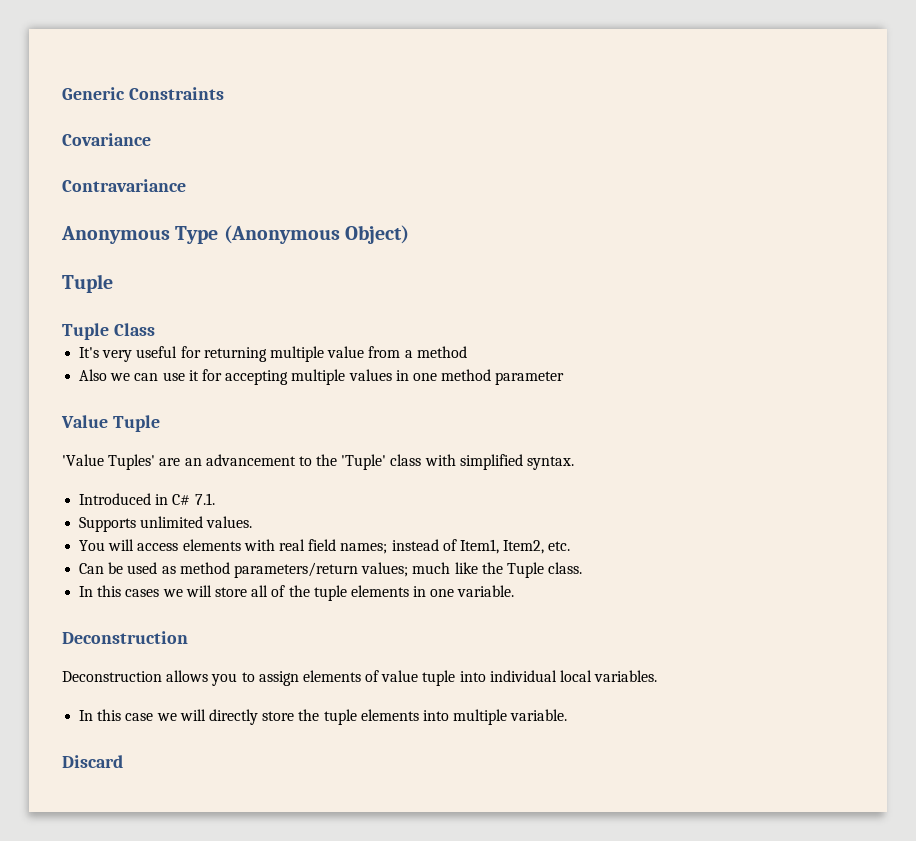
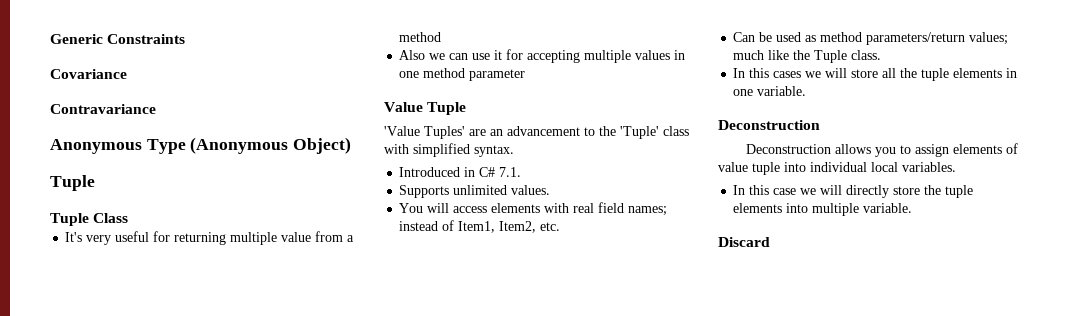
[271,585,286,597] of -> (897, 73) none

